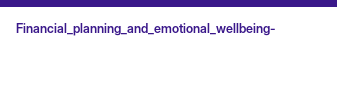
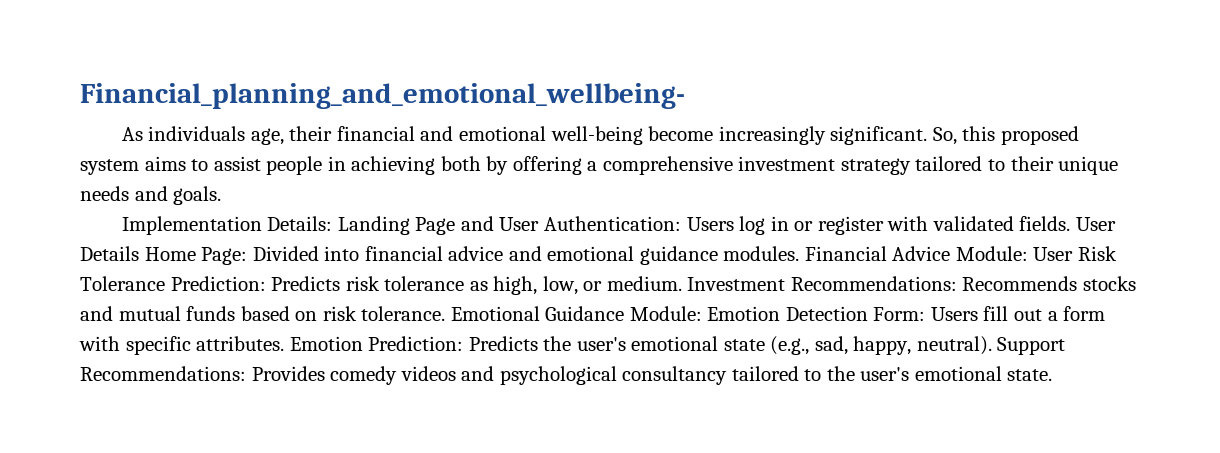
(276, 29) none -> [121,126,1079,145] [80,156,1119,175] [80,186,222,205] [121,216,1116,235] [80,246,1118,265] [80,276,1136,295] [80,306,1106,321] [79,336,1066,355] [80,366,1053,385] // As individuals age, their financial and emotional well-being become increasingly significant. So, this proposed system aims to assist people in achieving both by offering a comprehensive investment strategy tailored to their unique needs and goals. // Implementation Details: Landing Page and User Authentication: Users log in or register with validated fields. User Details Home Page: Divided into financial advice and emotional guidance modules. Financial Advice Module: User Risk Tolerance Prediction: Predicts risk tolerance as high, low, or medium. Investment Recommendations: Recommends stocks and mutual funds based on risk tolerance. Emotional Guidance Module: Emotion Detection Form: Users fill out a form with specific attributes. Emotion Prediction: Predicts the user's emotional state (e.g., sad, happy, neutral). Support Recommendations: Provides comedy videos and psychological consultancy tailored to the user's emotional state.

